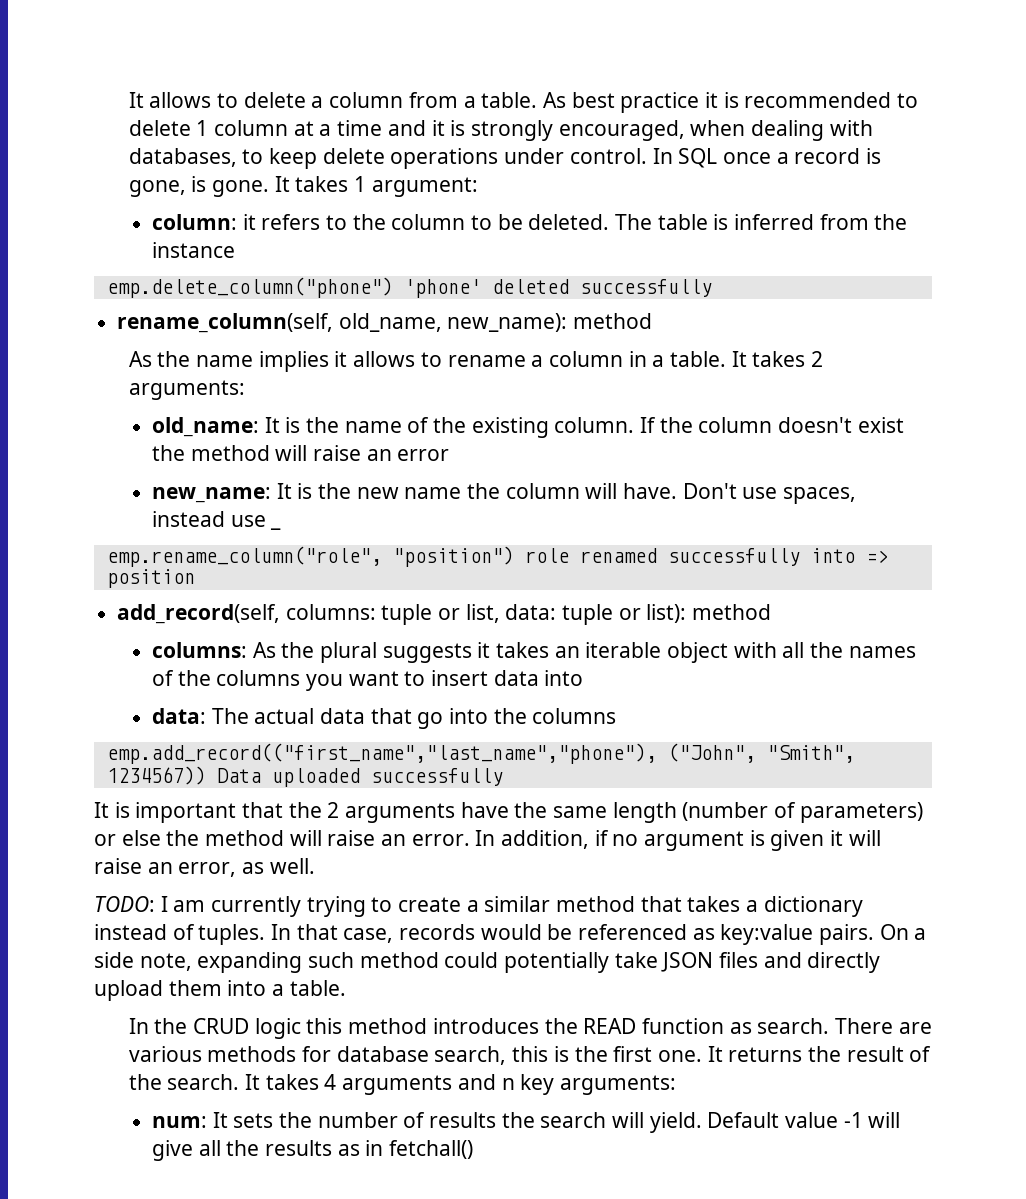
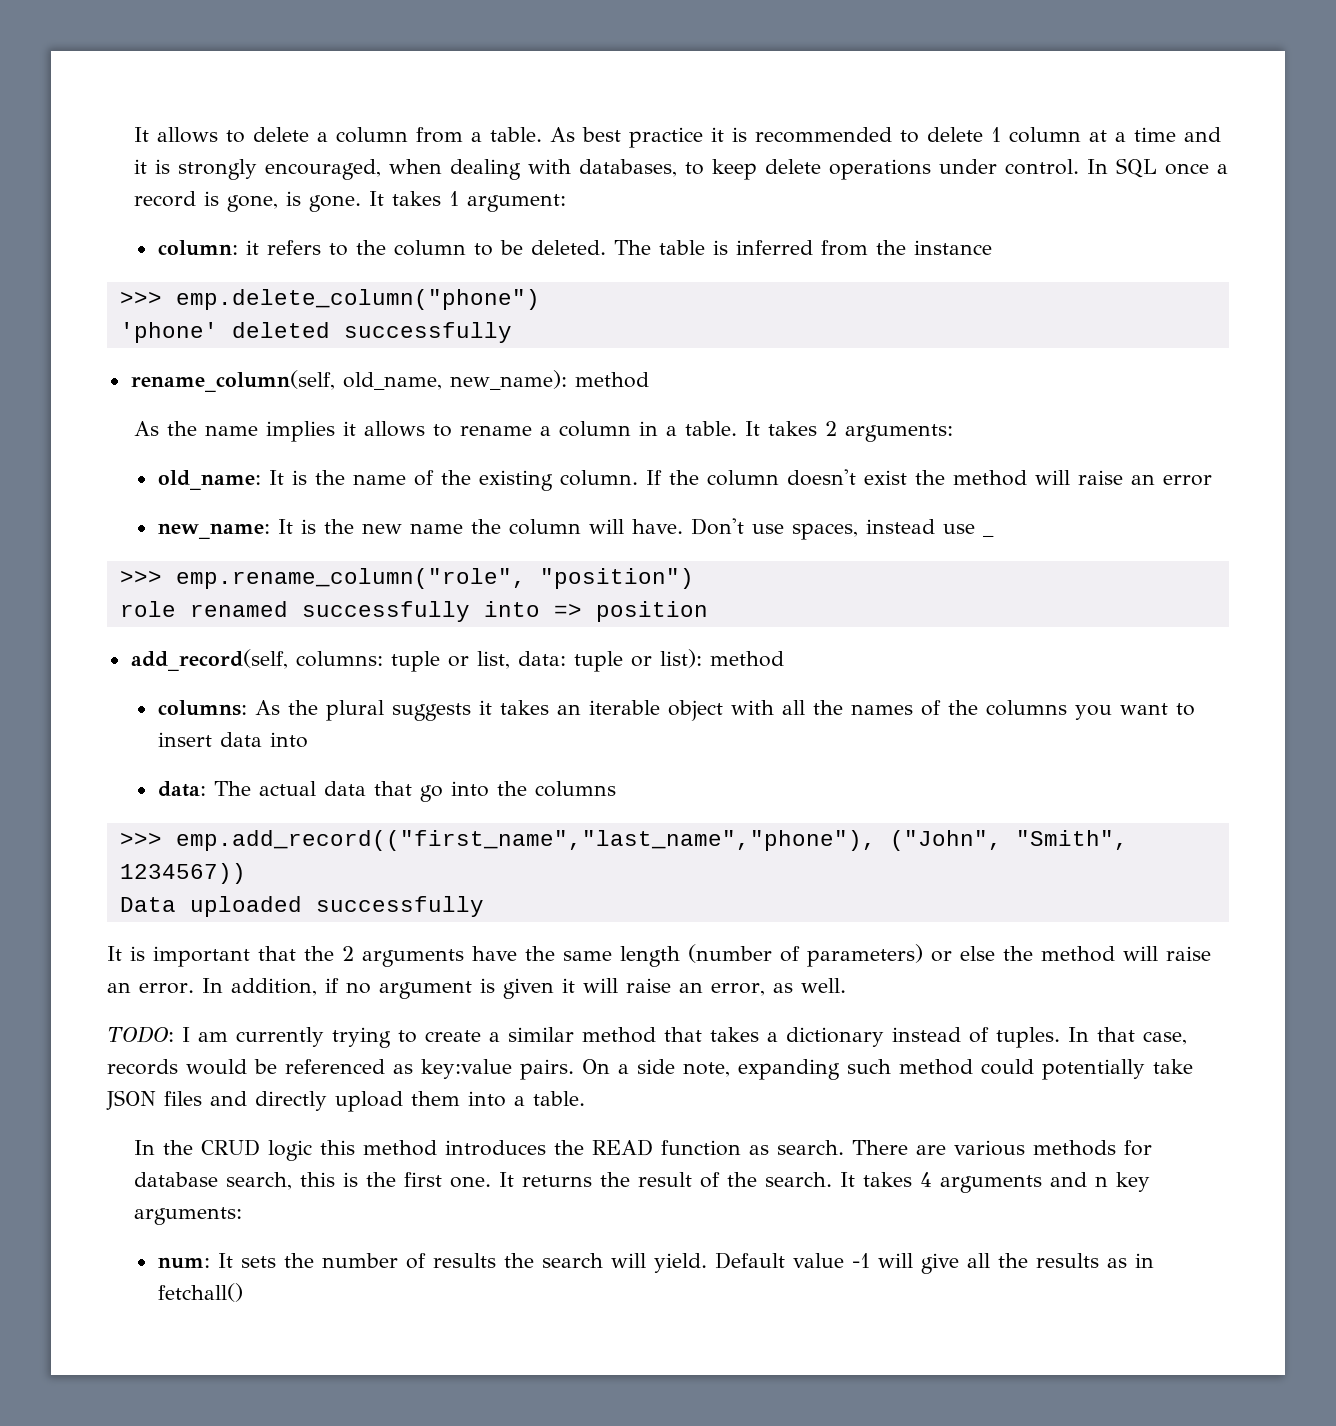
(235, 250) none -> [119,291,162,305] >>>
(393, 287) none -> (540, 299) //
(282, 528) none -> [119,570,162,584] >>>
(514, 556) none -> (694, 578) //
(617, 716) none -> [119,832,162,846] >>>
(206, 775) none -> (246, 873) //

